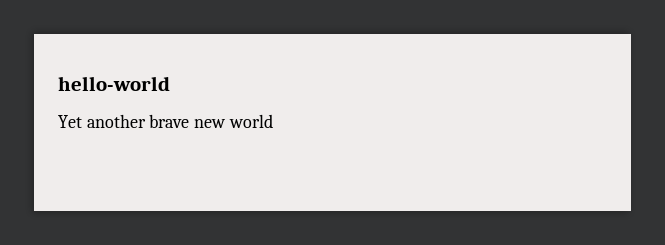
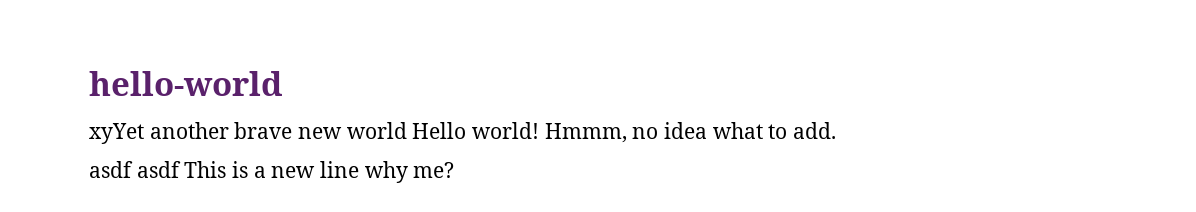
[58,115,82,128] Yet -> [89,123,144,144] xyYet
(273, 121) none -> [412,122,837,143] [89,161,455,183] Hello world! Hmmm, no idea what to add. // asdf asdf This is a new line why me?

